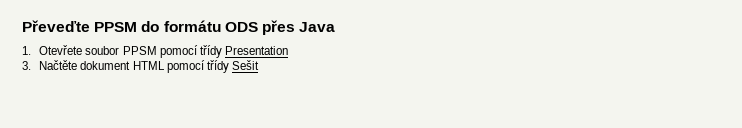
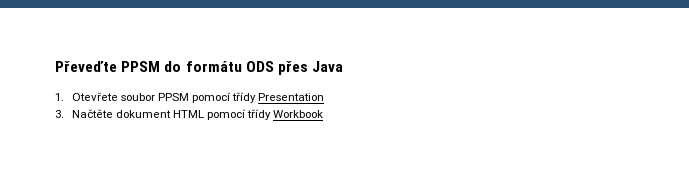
[231,60,259,70] Sešit -> [273,110,324,118] Workbook

